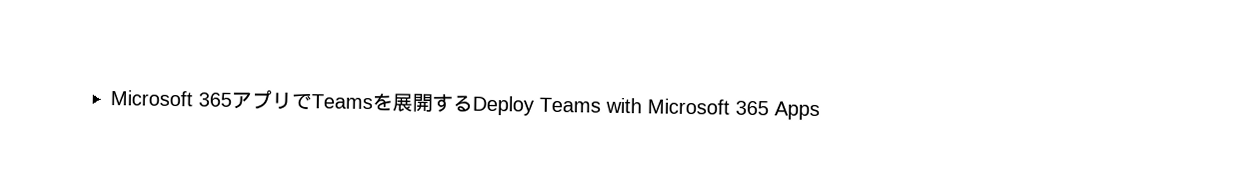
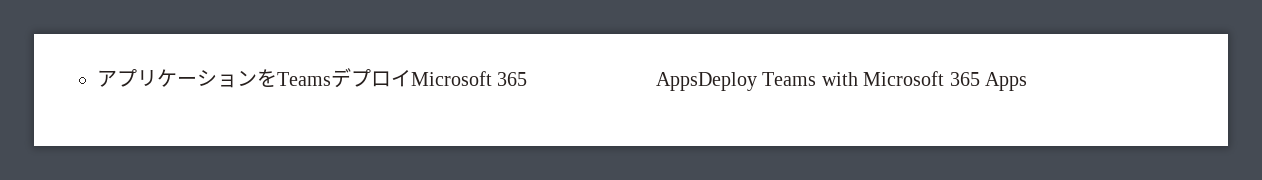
[110,89,534,116] Microsoft 365アプリでTeamsを展開するDeploy -> [97,68,757,91] アプリケーションをTeamsデプロイMicrosoft 365 AppsDeploy

